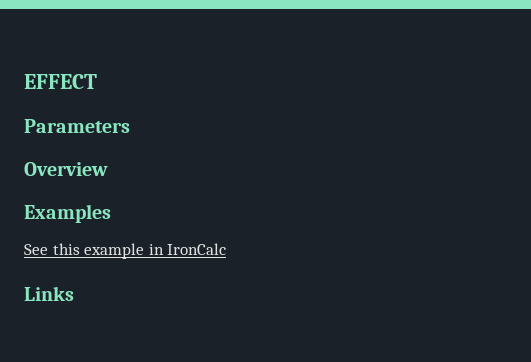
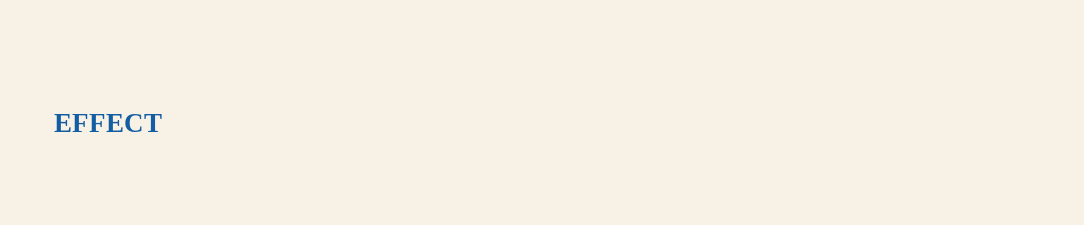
[24,119,130,133] [24,162,108,176] [24,204,111,223] [24,243,227,259] [24,286,74,301] // Parameters // Overview // Examples // See this example in IronCalc // Links -> (162, 123) none

